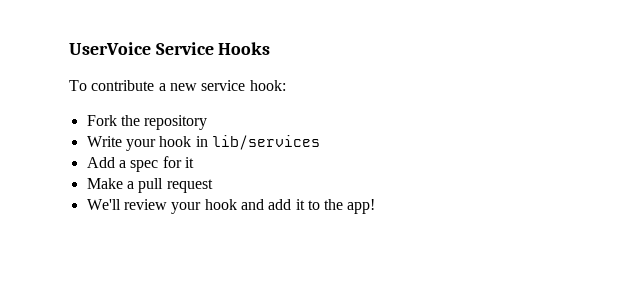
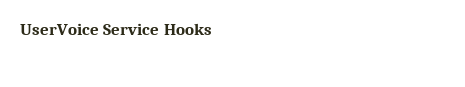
[69,80,286,91] [86,115,208,130] [86,135,320,151] [86,156,194,172] [86,178,213,193] [86,199,376,214] // To contribute a new service hook: // Fork the repository // Write your hook in lib/services // Add a spec for it // Make a pull request // We'll review your hook and add it to the app! -> (212, 29) none

